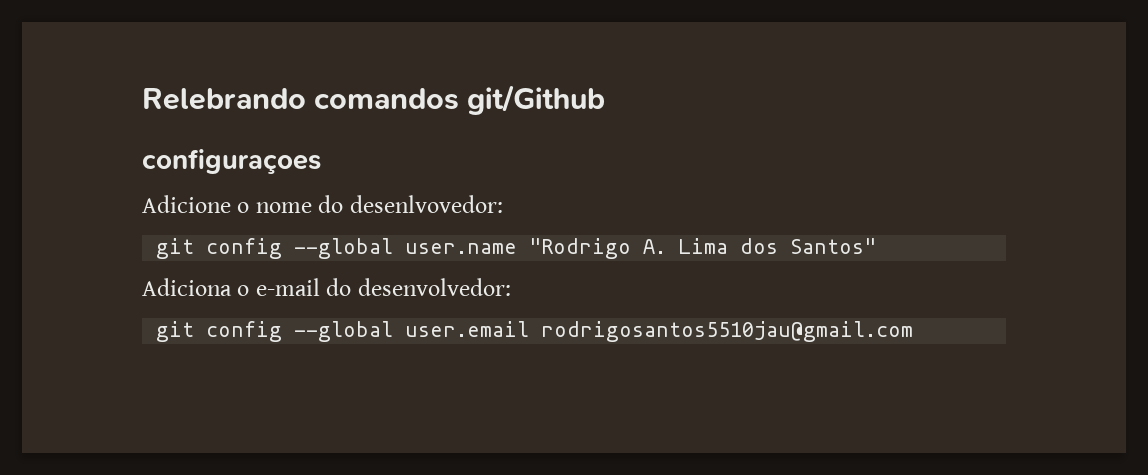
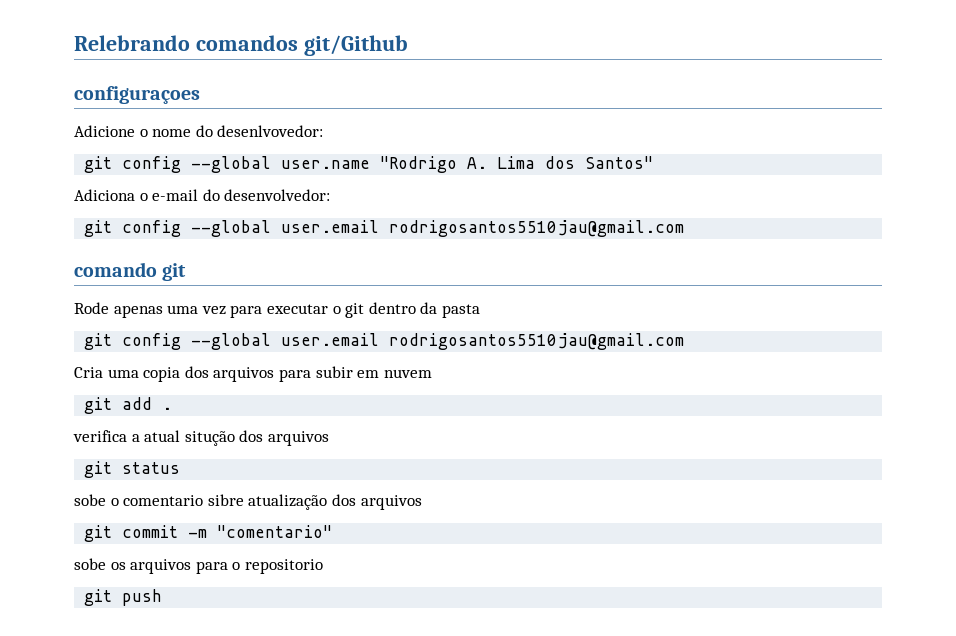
(914, 331) none -> [74,262,187,281] [74,302,480,318] [84,333,685,350] [74,366,432,382] [84,397,173,414] [73,430,329,446] [84,461,181,478] [74,494,422,510] [84,525,333,542] [74,558,323,574] [84,589,163,606] // comando git // Rode apenas uma vez para executar o git dentro da pasta // git config --global user.email rodrigosantos5510jau@gmail.com // Cria uma copia dos arquivos para subir em nuvem // git add . // verifica a atual situção dos arquivos // git status // sobe o comentario sibre atualização dos arquivos // git commit -m "comentario" // sobe os arquivos para o repositorio // git push

